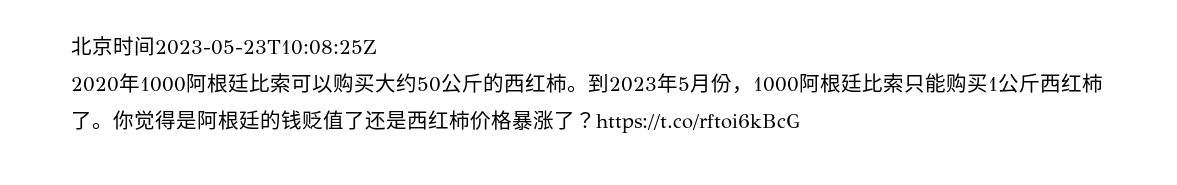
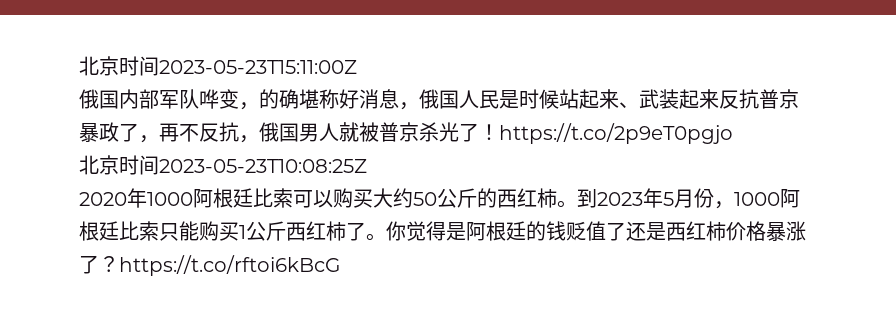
[71,36,155,56] 北京时间 -> [79,56,357,76] [79,89,799,110] [79,122,733,144] [79,155,159,175] 北京时间2023-05-23T15:11:00Z // 俄国内部军队哗变，的确堪称好消息，俄国人民是时候站起来、武装起来反抗普京暴政了，再不反抗，俄国男人就被普京杀光了！https://t.co/2p9eT0pgjo // 北京时间

